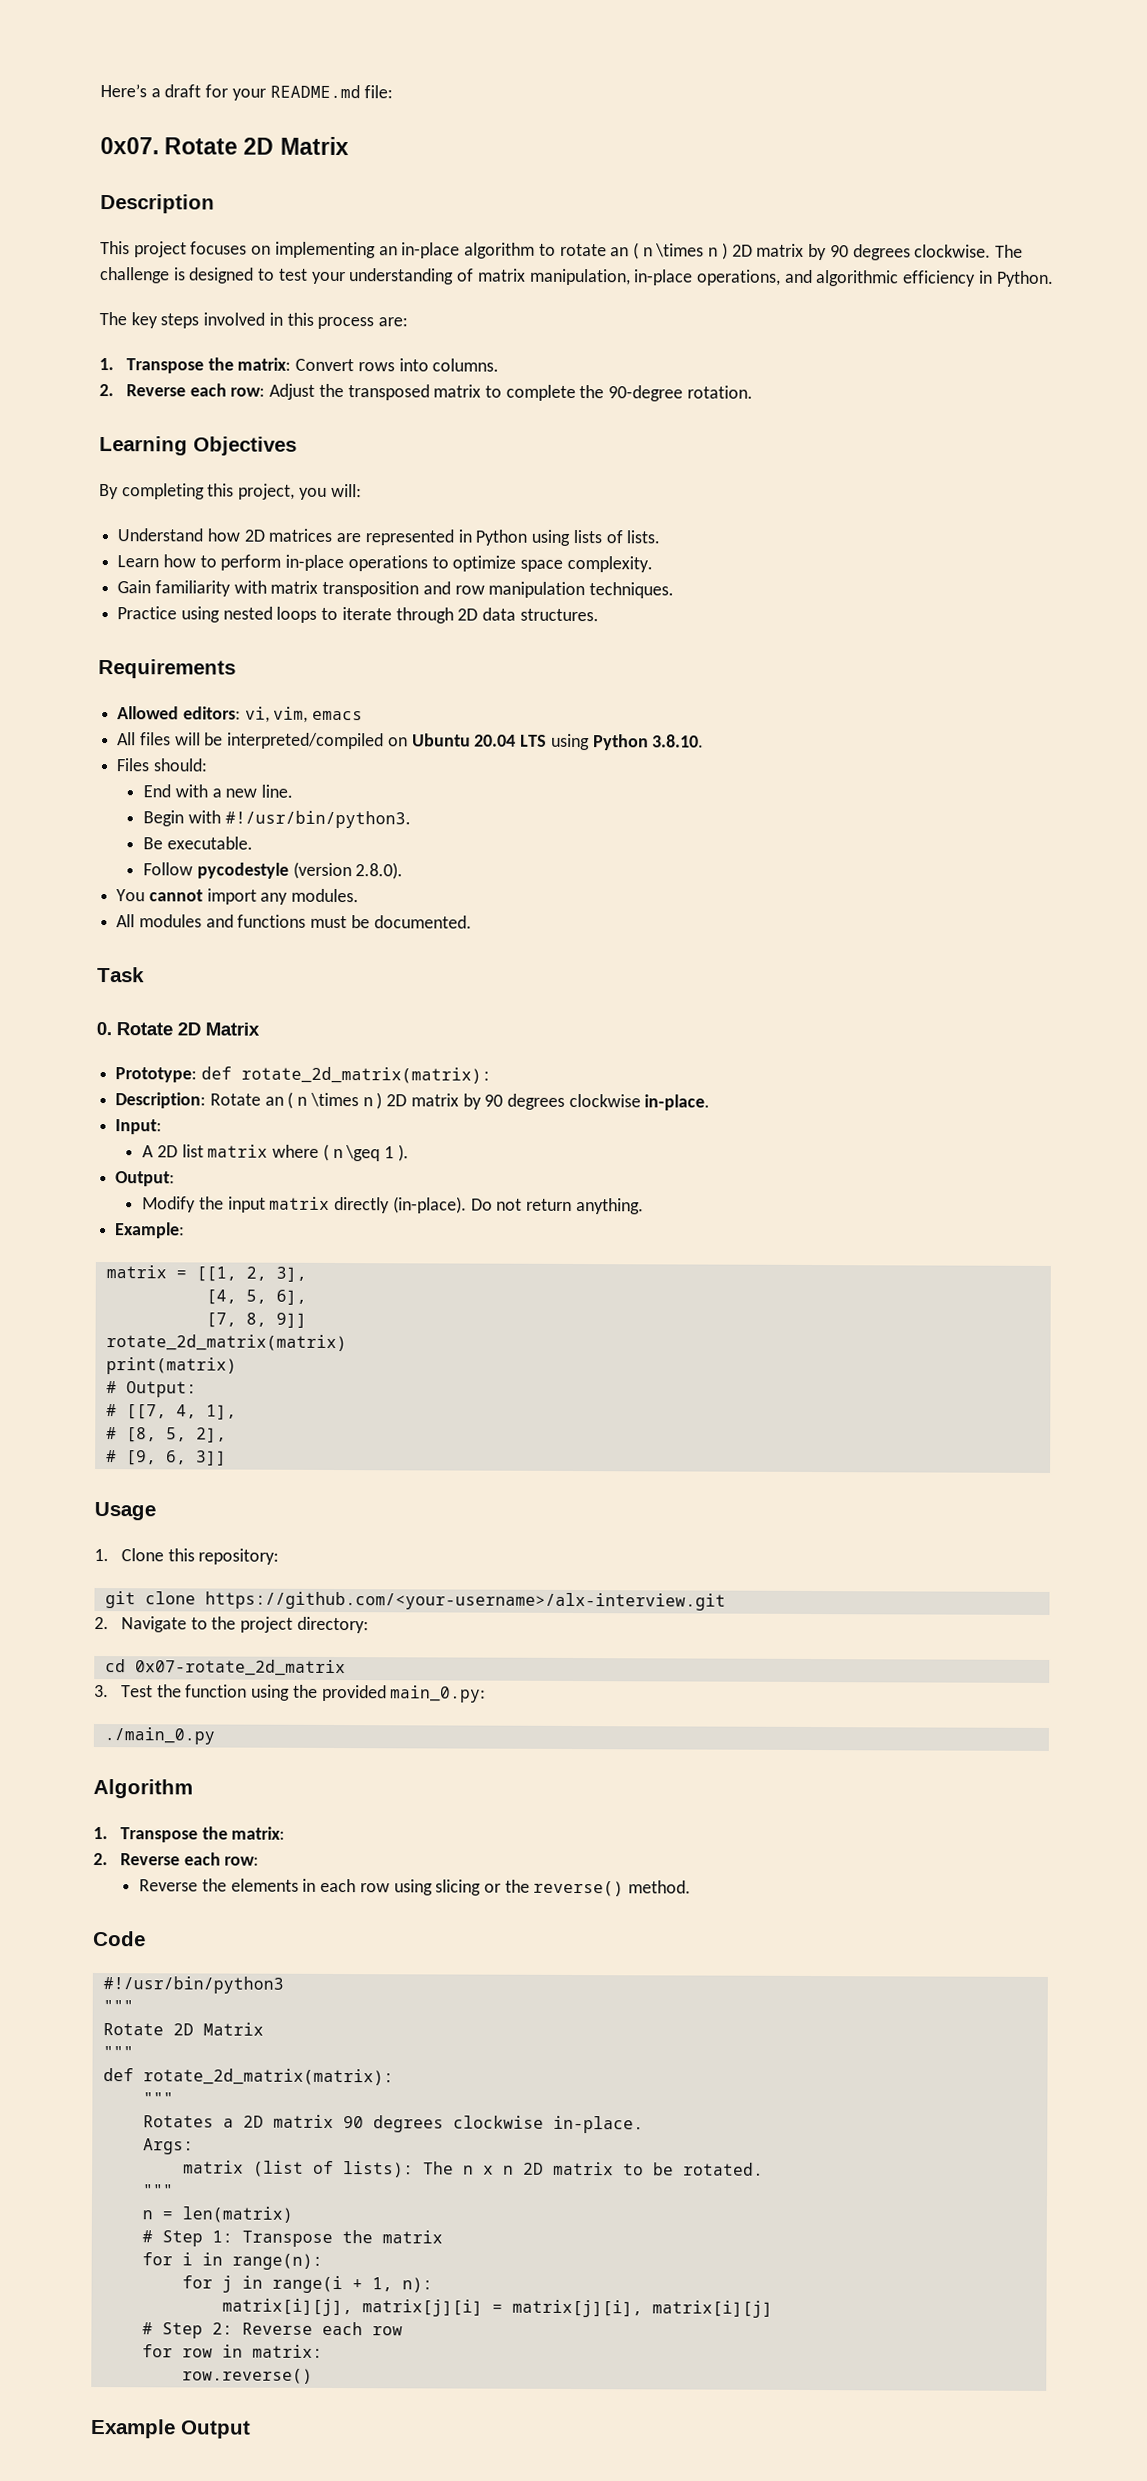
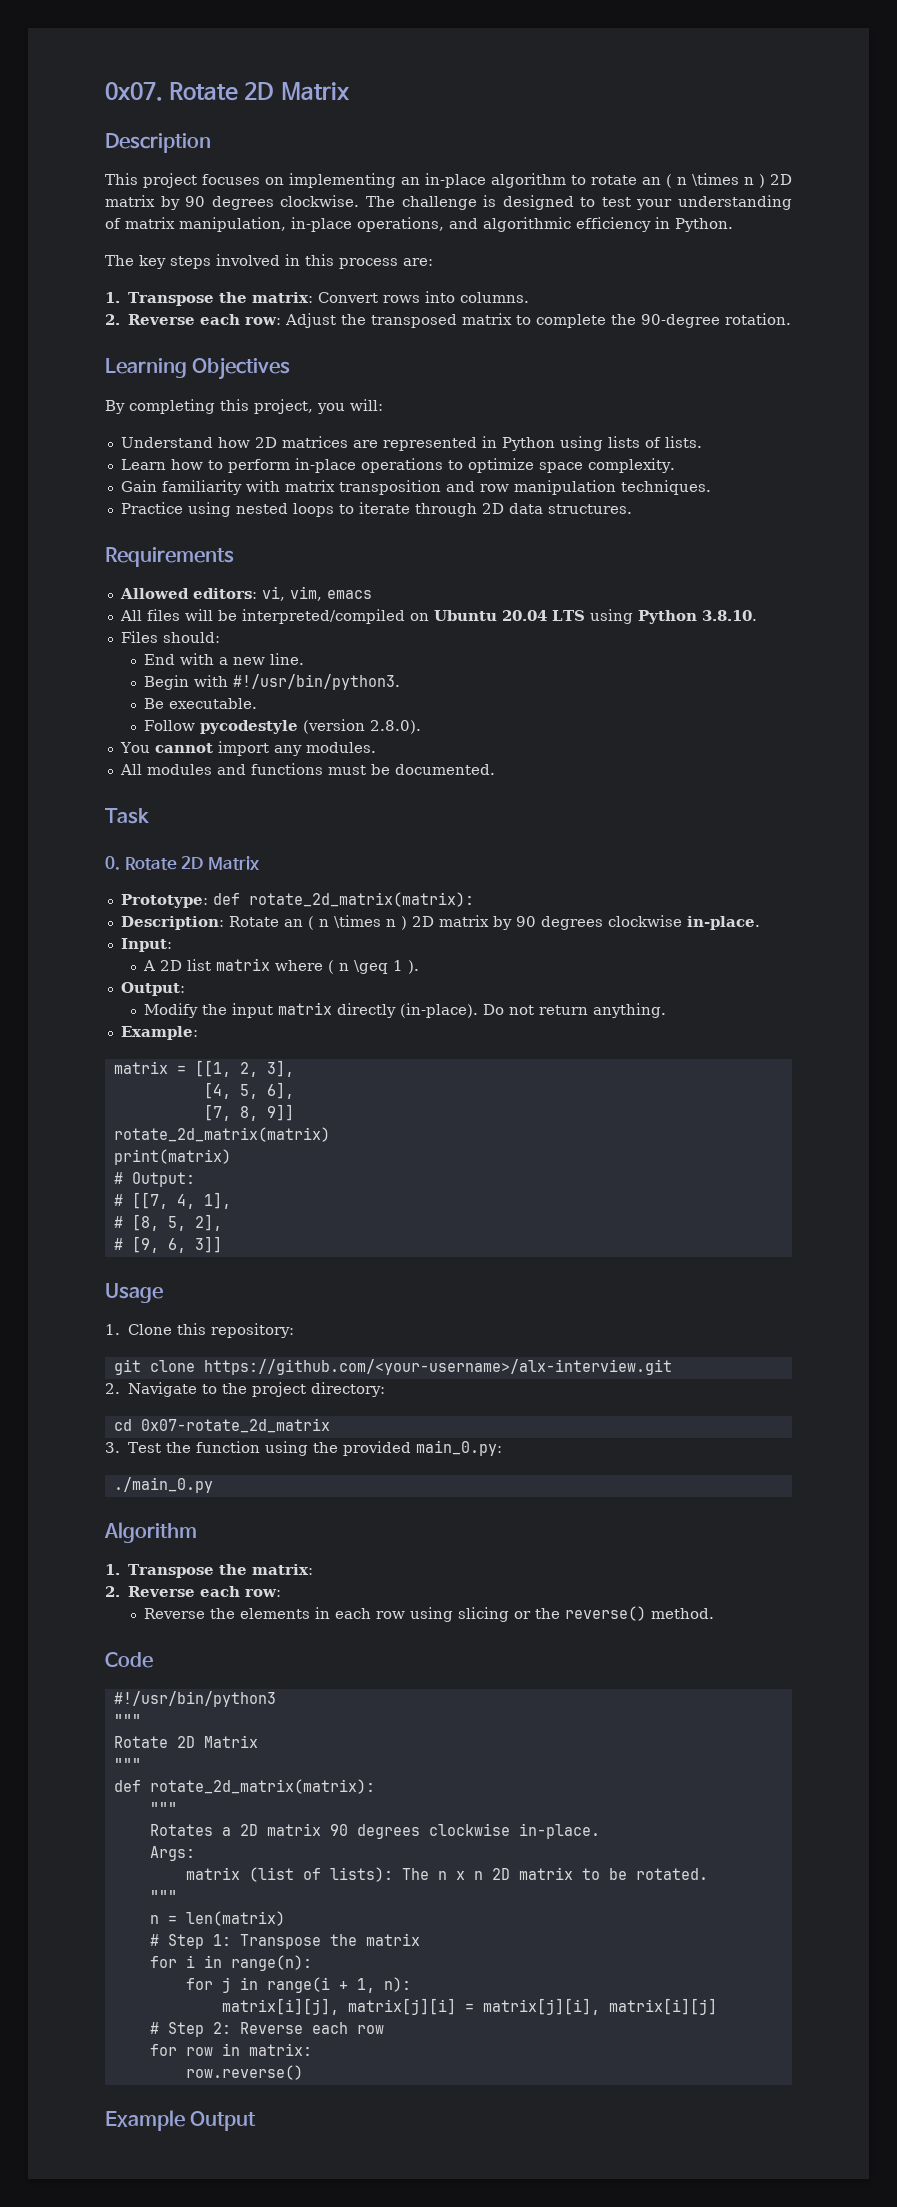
[100,84,394,101] Here’s a draft for your README.md file: // -> (105, 91) none

